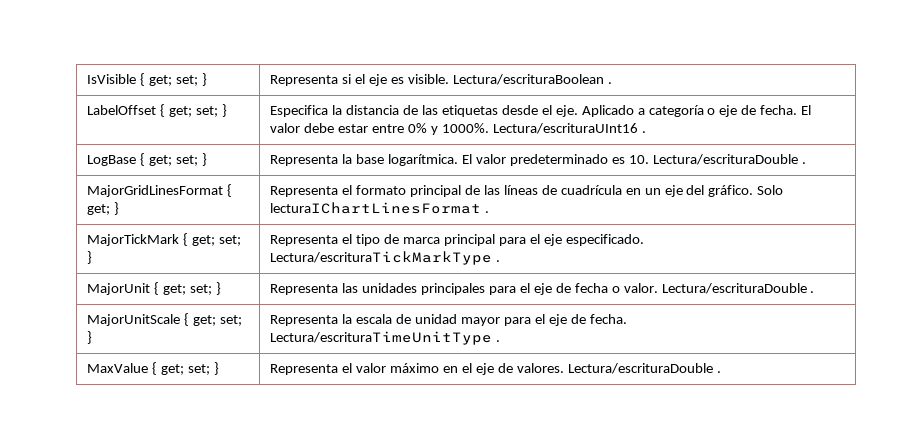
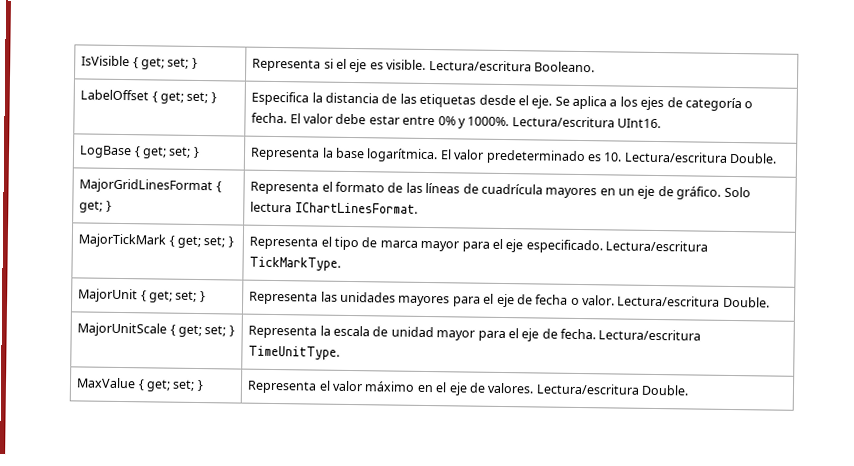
[452,74,612,85] Lectura/escrituraBoolean . -> [428,60,595,73] Lectura/escritura Booleano.
[581,105,757,117] Aplicado a categoría o eje de -> [554,95,754,112] Se aplica a los ejes de categoría o
[492,123,646,134] Lectura/escrituraUInt16 . -> [511,116,661,129] Lectura/escritura UInt16.
[652,154,806,165] Lectura/escrituraDouble . -> [623,151,777,164] Lectura/escritura Double.
[410,185,462,197] principal -> (385, 187) none
(622, 190) none -> [545,187,598,199] mayores
[686,185,705,195] del -> [657,186,674,197] de
[270,202,490,214] lecturaIChartLinesFormat . -> [250,201,418,214] lectura IChartLinesFormat.
[444,234,496,246] principal -> [420,240,460,252] mayor
[270,251,501,265] Lectura/escrituraTickMarkType . -> [604,240,708,252] [249,256,342,271] Lectura/escritura TickMarkType.
[421,283,486,295] principales -> [398,295,451,307] mayores
[661,283,815,294] Lectura/escrituraDouble . -> [617,295,770,308] Lectura/escritura Double.
[270,331,501,345] Lectura/escrituraTimeUnitType . -> [598,329,702,341] [248,345,341,360] Lectura/escritura TimeUnitType.
[567,363,721,374] Lectura/escrituraDouble . -> [535,383,689,396] Lectura/escritura Double.

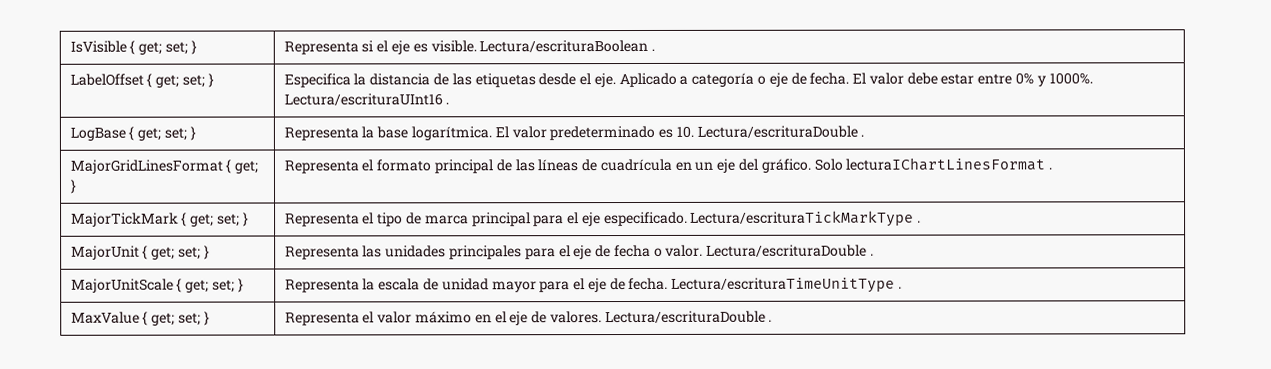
[428,60,595,73] Lectura/escritura Booleano. -> [479,39,656,53] Lectura/escrituraBoolean .
[554,95,754,112] Se aplica a los ejes de categoría o -> [618,72,807,88] Aplicado a categoría o eje de
[511,116,661,129] Lectura/escritura UInt16. -> [283,93,450,106] Lectura/escrituraUInt16 .
[623,151,777,164] Lectura/escritura Double. -> [696,125,865,138] Lectura/escrituraDouble .
(385, 187) none -> [433,159,493,174] principal
[545,187,598,199] mayores -> (672, 165) none
[657,186,674,197] de -> [737,158,758,171] del
[250,201,418,214] lectura IChartLinesFormat. -> [845,157,1053,171] lecturaIChartLinesFormat .
[420,240,460,252] mayor -> [471,212,531,227] principal
[604,240,708,252] [249,256,342,271] Lectura/escritura TickMarkType. -> [690,210,922,227] Lectura/escrituraTickMarkType .
[398,295,451,307] mayores -> [448,245,522,260] principales
[617,295,770,308] Lectura/escritura Double. -> [706,244,874,257] Lectura/escrituraDouble .
[598,329,702,341] [248,345,341,360] Lectura/escritura TimeUnitType. -> [671,277,902,293] Lectura/escrituraTimeUnitType .
[535,383,689,396] Lectura/escritura Double. -> [604,310,773,324] Lectura/escrituraDouble .

